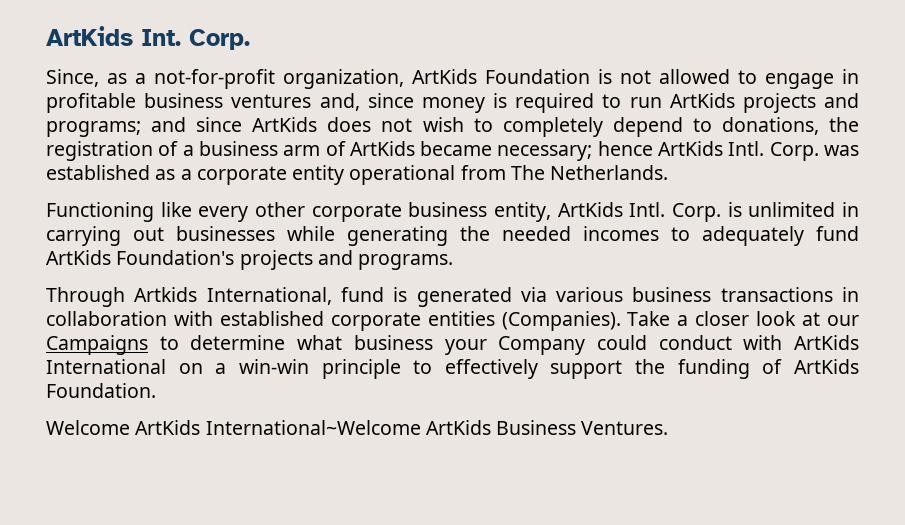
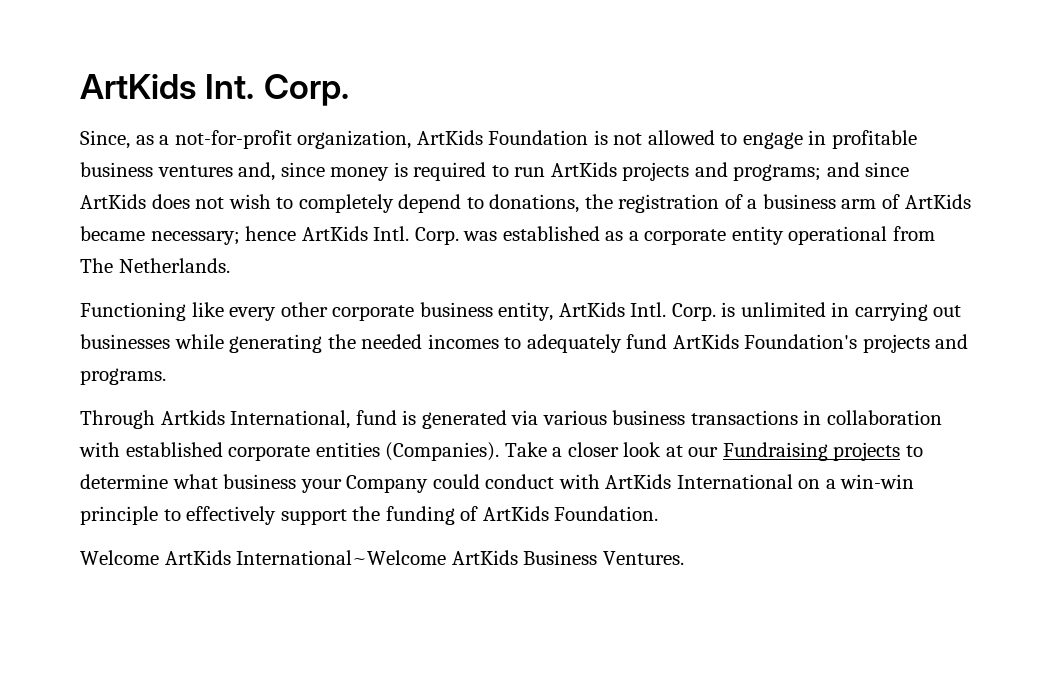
[46,335,148,355] Campaigns -> [722,442,901,461] Fundraising projects

